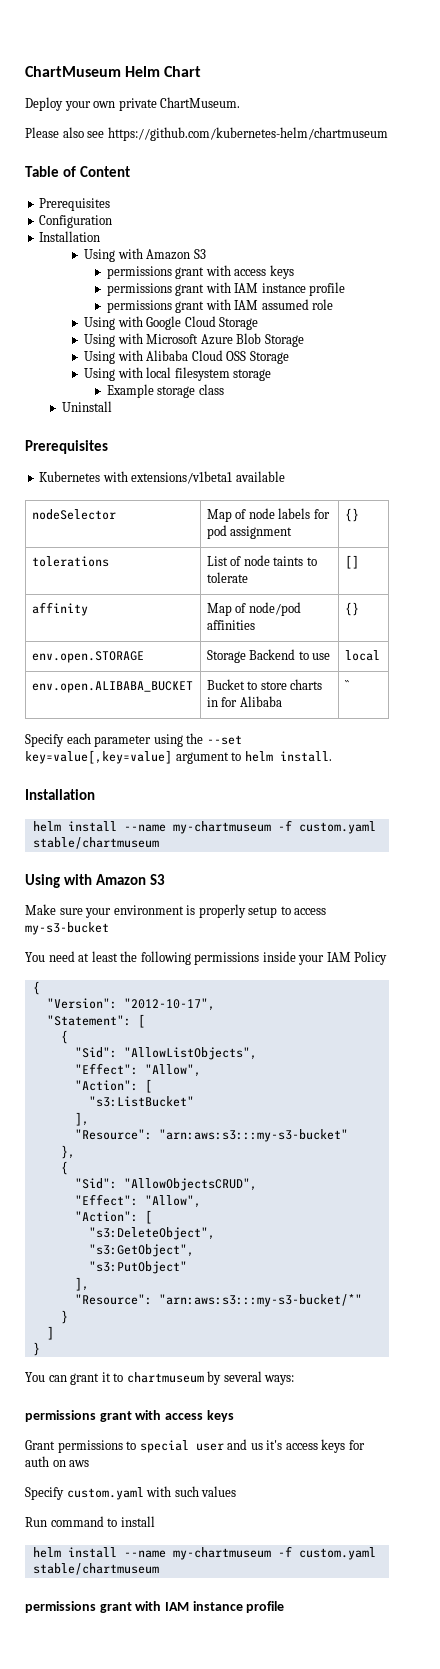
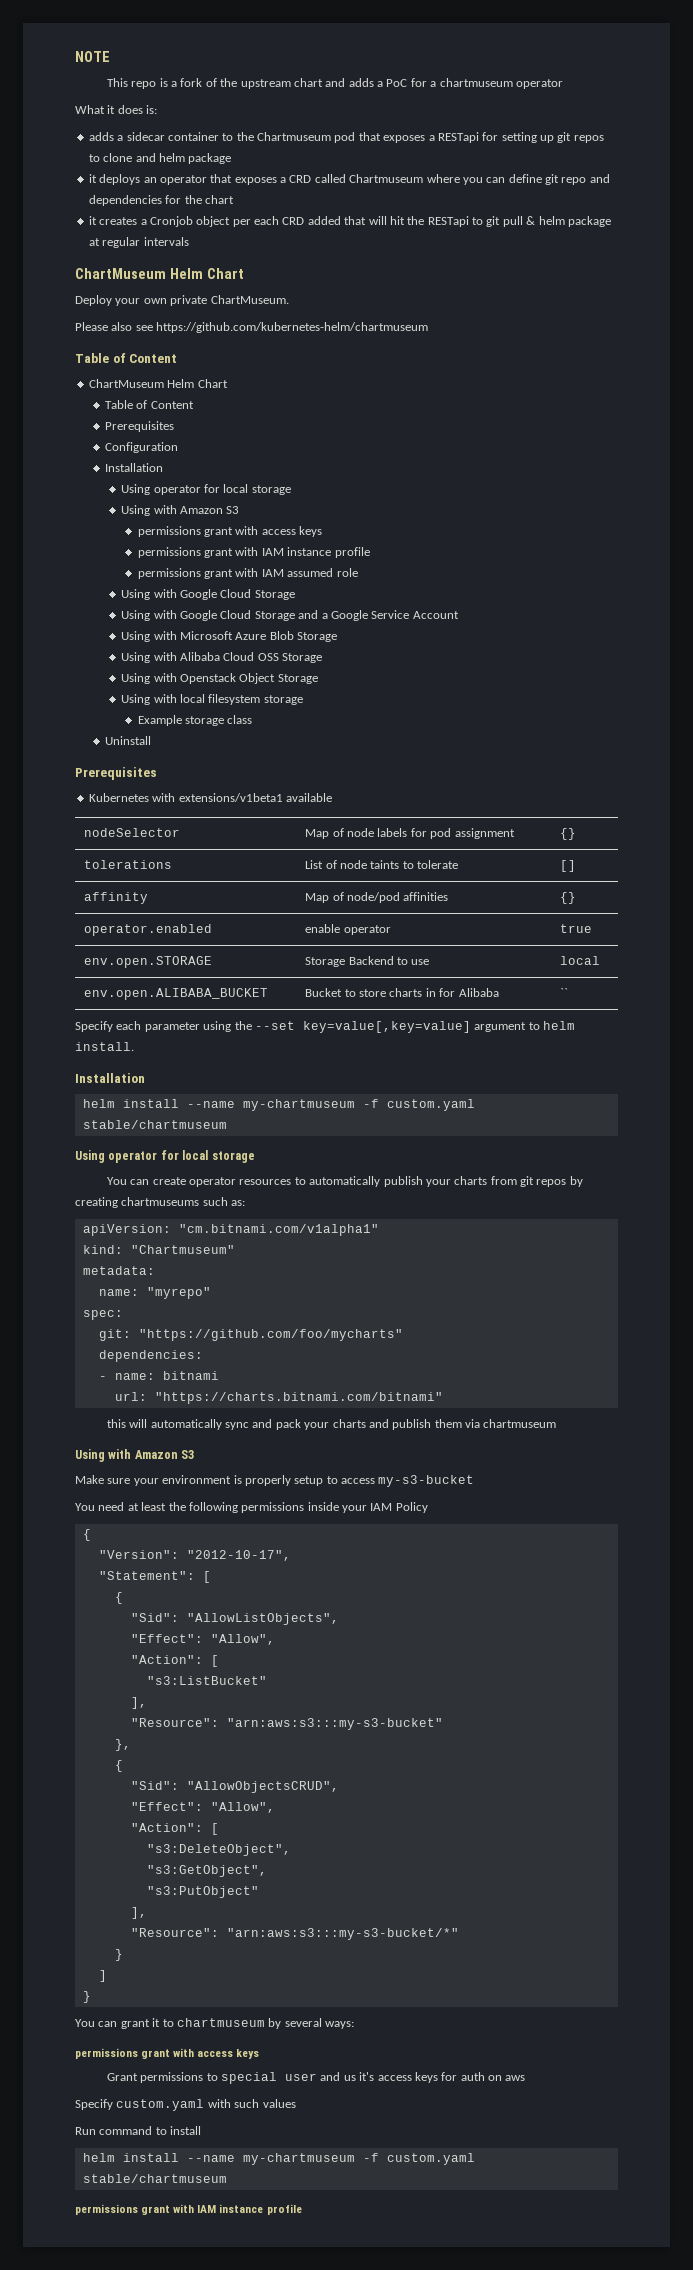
(25, 71) none -> [75,51,110,62] [106,78,563,89] [75,105,158,114] [88,132,604,143] [88,153,232,164] [88,174,610,185] [88,195,234,206] [88,216,611,227] [88,237,189,248] NOTE // This repo is a fork of the upstream chart and adds a PoC for a chartmuseum operator // What it does is: // adds a sidecar container to the Chartmuseum pod that exposes a RESTapi for setting up git repos to clone and helm package // it deploys an operator that exposes a CRD called Chartmuseum where you can define git repo and dependencies for the chart // it creates a Cronjob object per each CRD added that will hit the RESTapi to git pull & helm package at regular intervals //
[39,198,111,211] [39,215,113,228] [39,231,101,242] Prerequisites // Configuration // Installation -> [88,379,228,388] [105,400,194,409] [105,421,175,432] [105,442,179,453] [105,463,164,472] [121,484,291,495] ChartMuseum Helm Chart // Table of Content // Prerequisites // Configuration // Installation // Using operator for local storage
(259, 323) none -> [121,610,459,621] // Using with Google Cloud Storage and a Google Service Account
(289, 357) none -> [121,673,318,684] // Using with Openstack Object Storage
(359, 609) none -> [84,924,213,936] [305,924,391,935] [560,924,593,933] // operator.enabled | enable operator | true
(159, 843) none -> [75,1150,255,1163] [106,1176,583,1187] [75,1197,246,1208] [82,1224,379,1236] [82,1245,235,1254] [82,1266,155,1275] [98,1287,211,1299] [82,1310,123,1320] [98,1329,403,1341] [98,1350,203,1362] [98,1371,219,1380] [114,1392,443,1404] [106,1419,557,1430] // Using operator for local storage // You can create operator resources to automatically publish your charts from git repos by creating chartmuseums such as: // apiVersion: "cm.bitnami.com/v1alpha1" // kind: "Chartmuseum" // metadata: // name: "myrepo" // spec: // git: "https://github.com/foo/mycharts" // dependencies: // - name: bitnami // url: "https://charts.bitnami.com/bitnami" // this will automatically sync and pack your charts and publish them via chartmuseum

